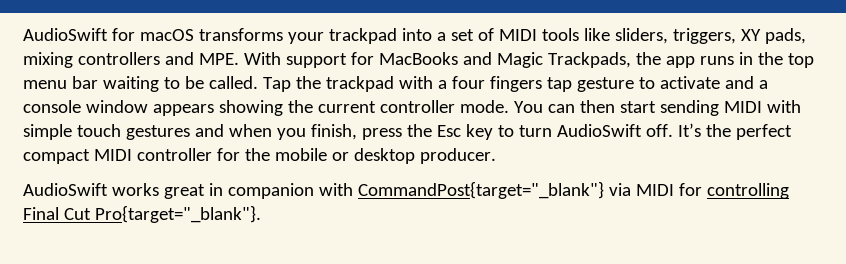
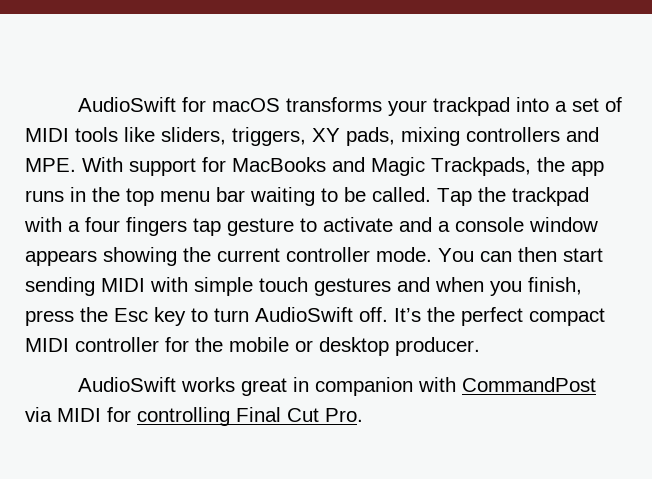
[357,181,604,199] CommandPost{target="_blank"} -> [461,377,596,392] CommandPost
[94,205,261,223] Pro{target="_blank"}. -> [325,408,363,422] Pro.

